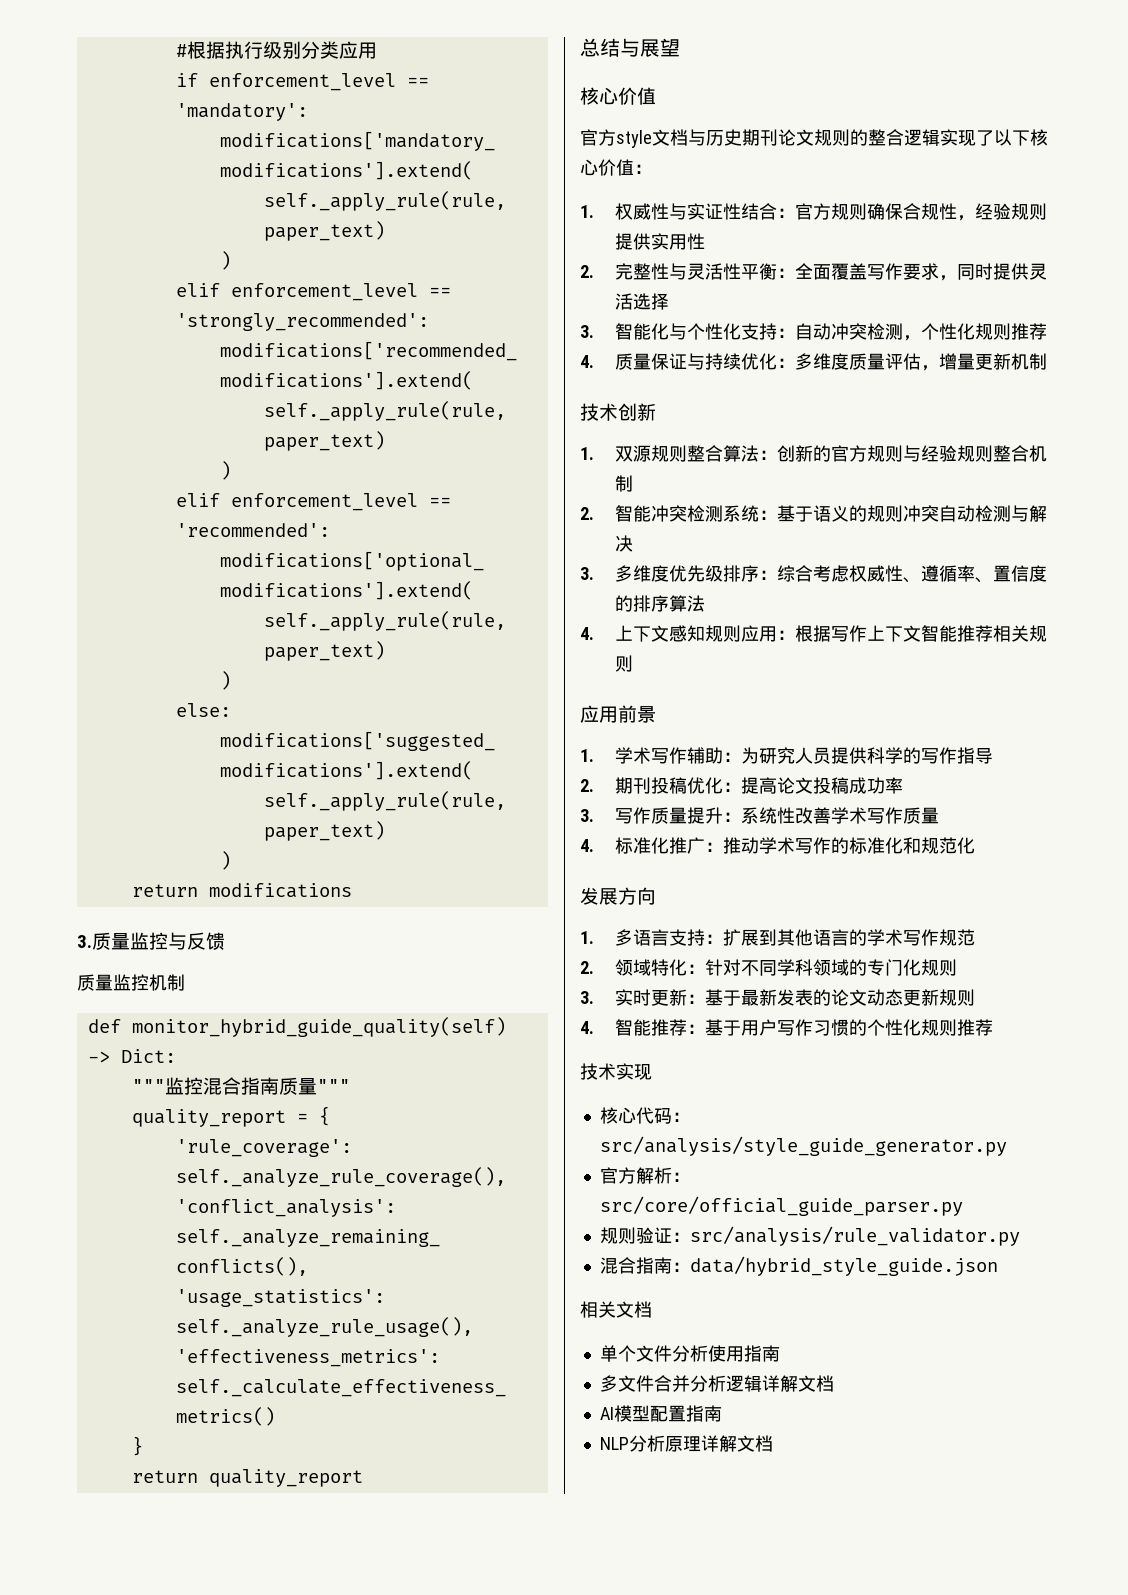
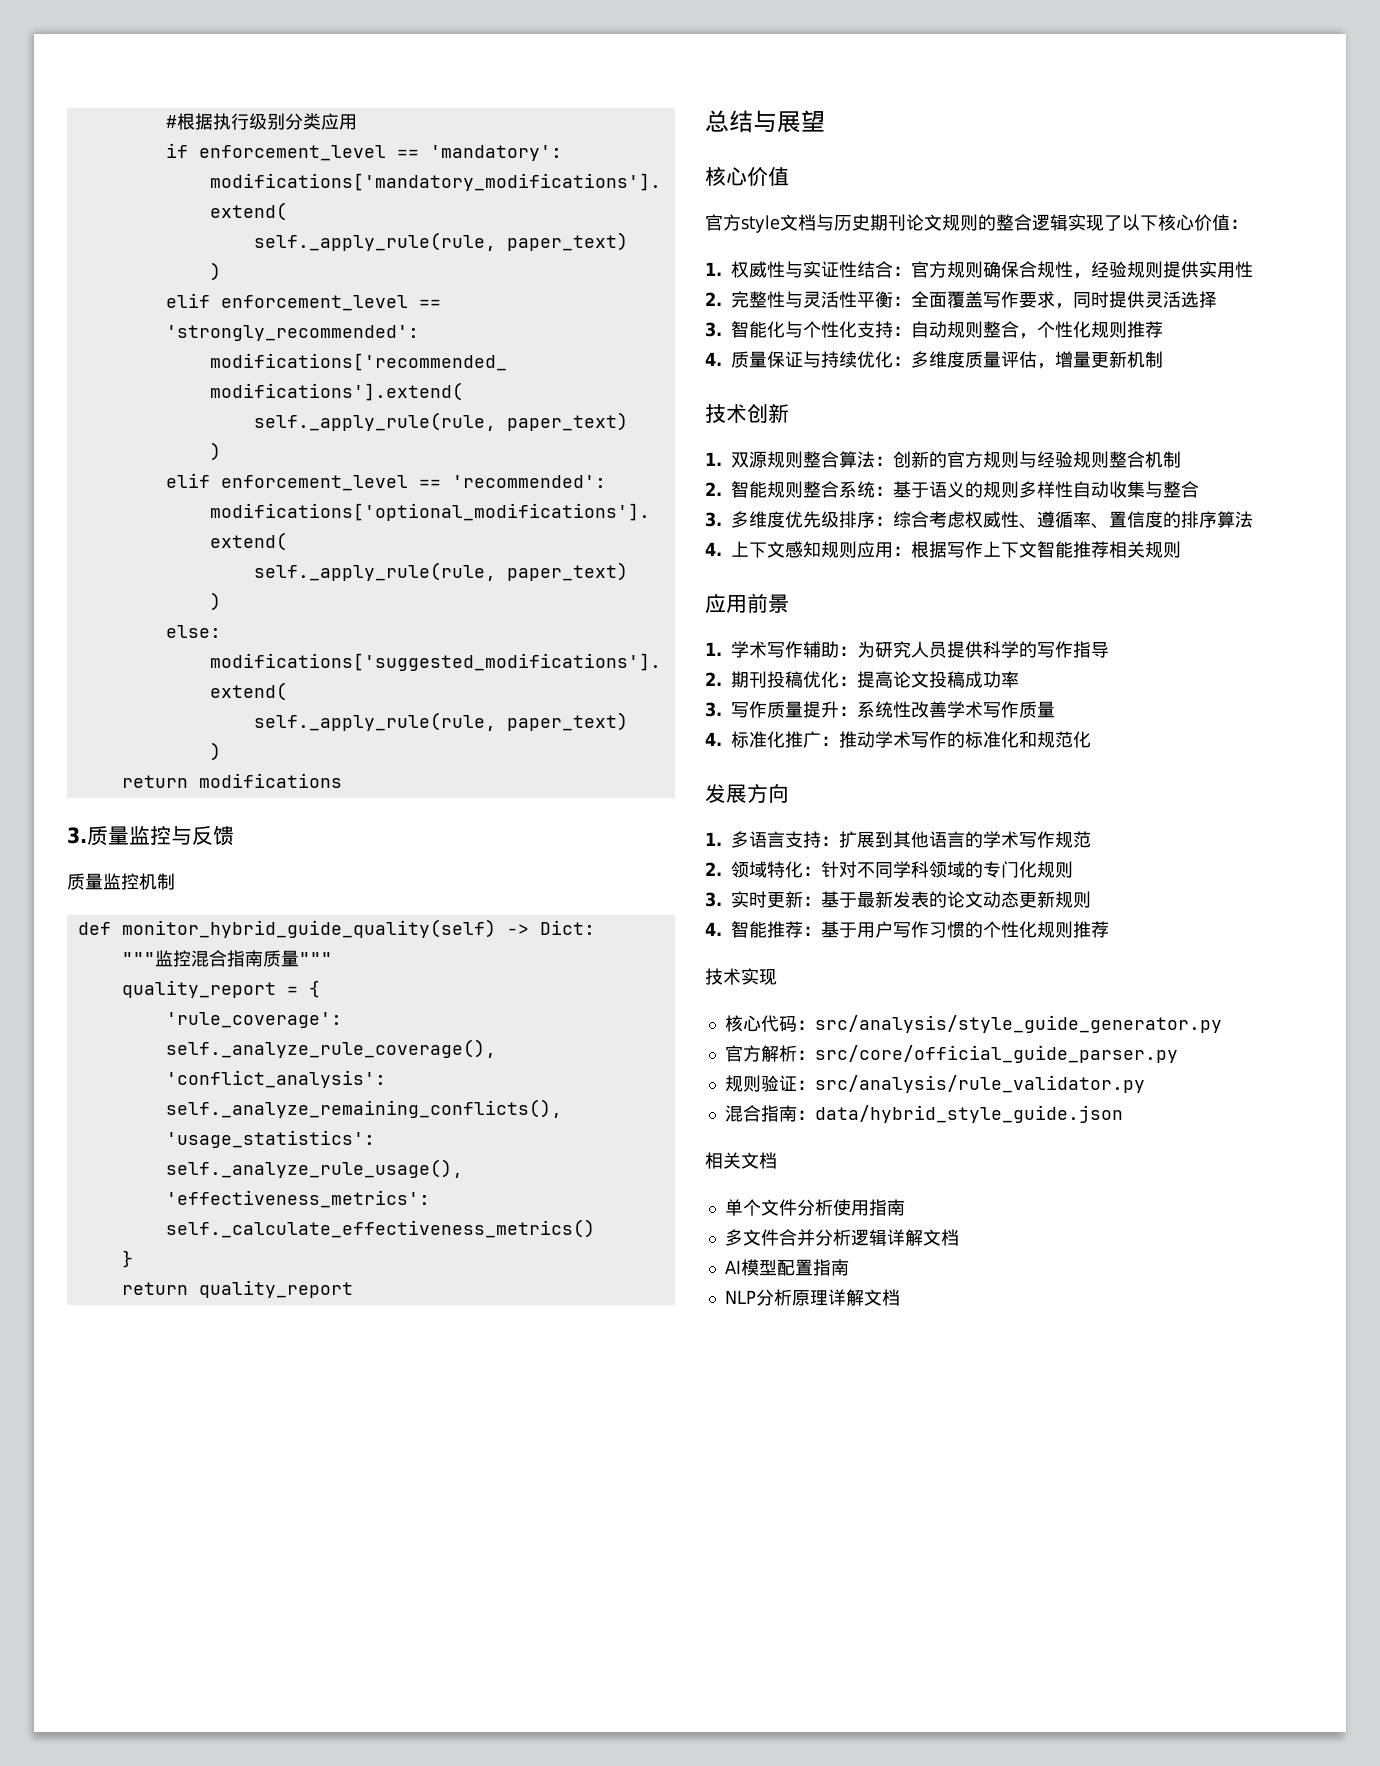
[831,323,904,340] 冲突检测 -> [947,321,1019,338] 规则整合
[651,505,724,522] 冲突检测 -> [767,481,839,498] 规则整合
[903,505,1048,522] [615,535,634,552] 冲突自动检测与解决 -> [1019,481,1199,498] 多样性自动收集与整合

